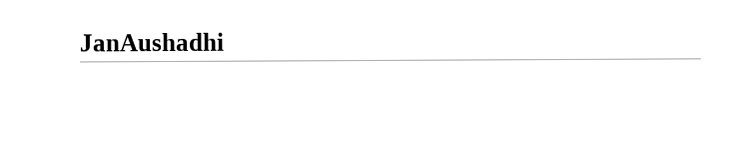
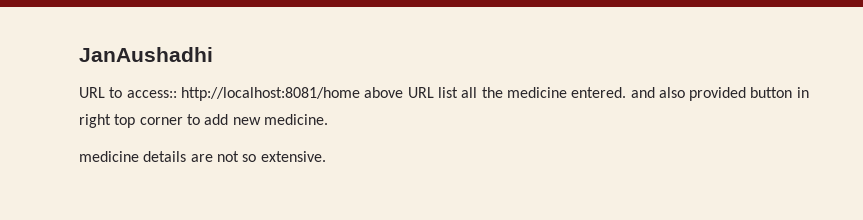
(224, 42) none -> [79,87,809,101] [79,114,328,128] [79,151,326,162] // URL to access:: http://localhost:8081/home above URL list all the medicine entered. and also provided button in right top corner to add new medicine. // medicine details are not so extensive.

